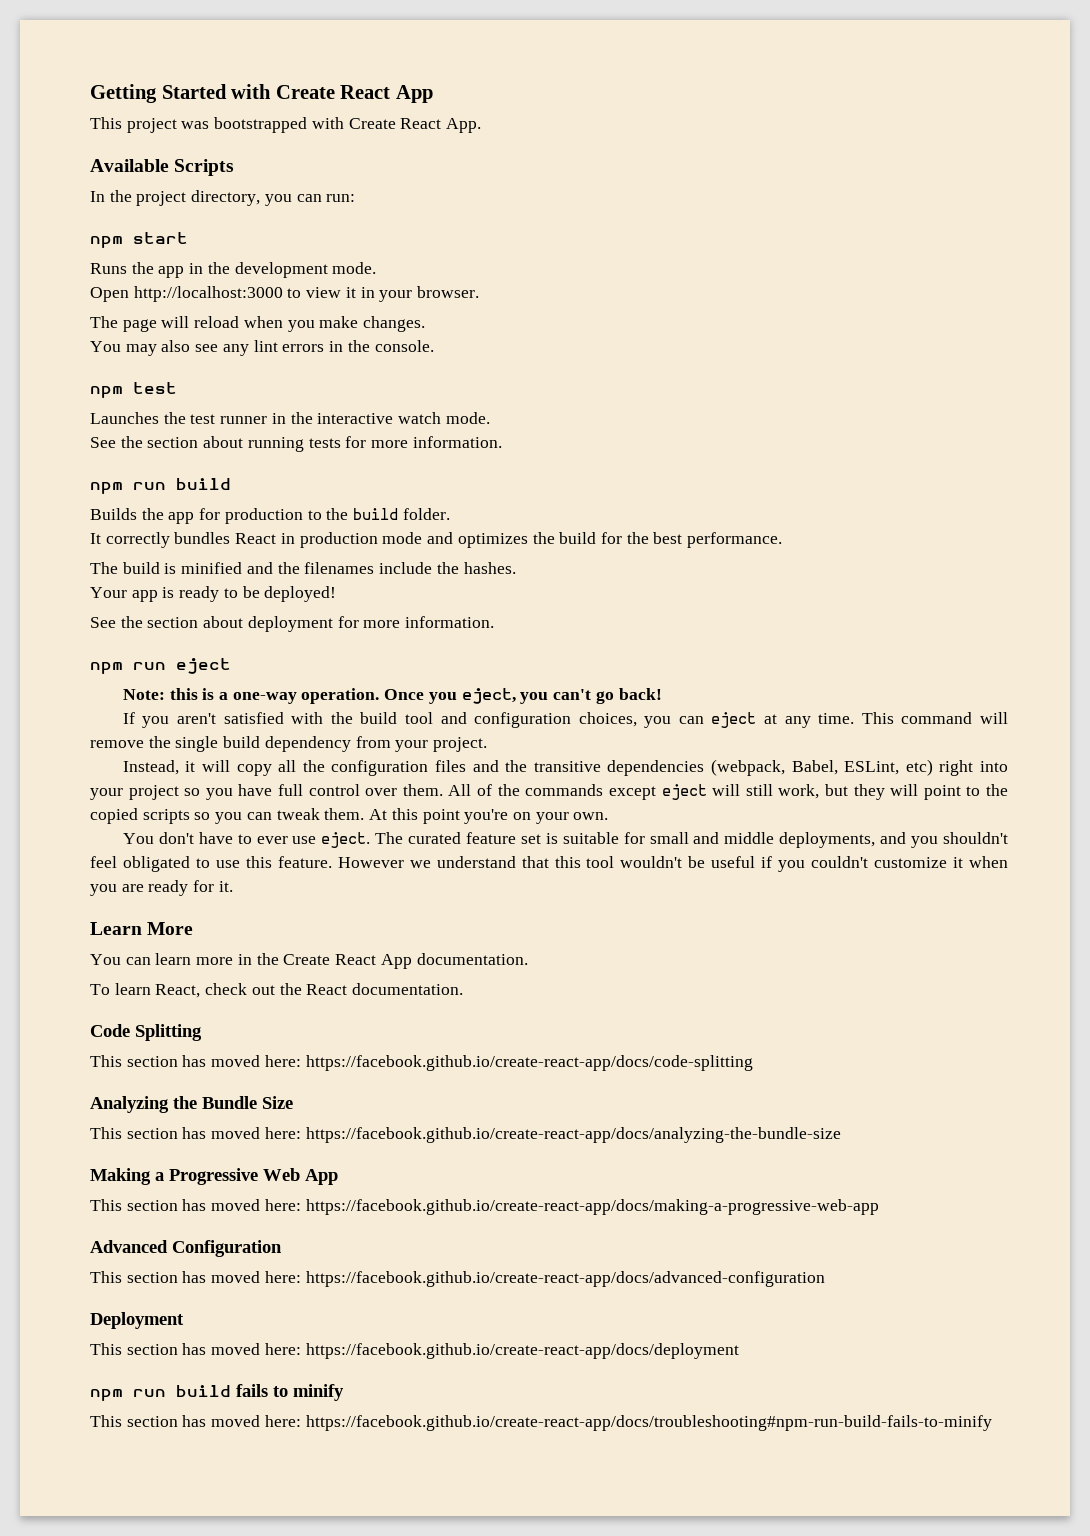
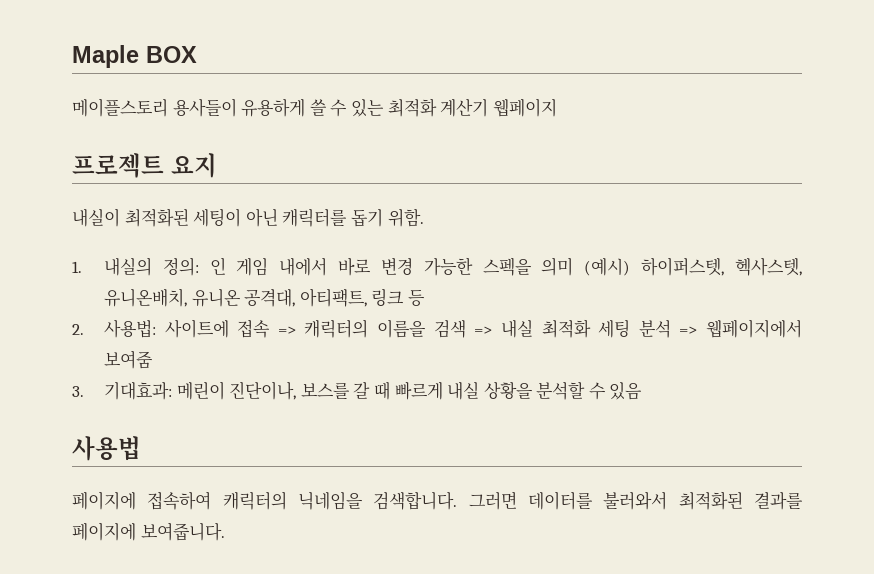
[90,84,433,103] [90,117,482,133] [90,159,235,176] [90,190,356,206] [90,232,188,248] [90,262,377,278] [90,286,480,302] [90,316,426,332] [90,340,434,356] [90,382,177,398] [90,412,490,424] [90,436,502,452] [90,478,231,494] [90,508,450,524] [90,532,783,548] [90,562,516,574] [90,586,337,602] [90,616,495,632] [90,658,231,674] [122,688,662,704] [122,712,1009,728] [90,736,488,752] [122,759,1008,776] [90,784,1008,800] [90,808,609,824] [122,832,1009,848] [90,856,1009,872] [90,880,233,896] [90,922,194,935] [90,953,528,969] [90,983,464,998] [90,1024,202,1041] [90,1055,753,1071] [90,1096,293,1113] [90,1127,841,1143] [90,1168,338,1185] [90,1199,879,1215] [90,1240,282,1257] [90,1271,825,1287] [90,1312,184,1329] [90,1343,739,1359] [90,1384,344,1401] [90,1415,992,1431] Getting Started with Create React App // This project was bootstrapped with Create React App. // Available Scripts // In the project directory, you can run: // npm start // Runs the app in the development mode. // Open http://localhost:3000 to view it in your browser. // The page will reload when you make changes. // You may also see any lint errors in the console. // npm test // Launches the test runner in the interactive watch mode. // See the section about running tests for more information. // npm run build // Builds the app for production to the build folder. // It correctly bundles React in production mode and optimizes the build for the best performance. // The build is minified and the filenames include the hashes. // Your app is ready to be deployed! // See the section about deployment for more information. // npm run eject // Note: this is a one-way operation. Once you eject, you can't go back! // If you aren't satisfied with the build tool and configuration choices, you can eject at any time. This command will remove the single build dependency from your project. // Instead, it will copy all the configuration files and the transitive dependencies (webpack, Babel, ESLint, etc) right into your project so you have full control over them. All of the commands except eject will still work, but they will point to the copied scripts so you can tweak them. At this point you're on your own. // You don't have to ever use eject. The curated feature set is suitable for small and middle deployments, and you shouldn't feel obligated to use this feature. However we understand that this tool wouldn't be useful if you couldn't customize it when you are ready for it. // Learn More // You can learn more in the Create React App documentation. // To learn React, check out the React documentation. // Code Splitting // This section has moved here: https://facebook.github.io/create-react-app/docs/code-splitting // Analyzing the Bundle Size // This section has moved here: https://facebook.github.io/create-react-app/docs/analyzing-the-bundle-size // Making a Progressive Web App // This section has moved here: https://facebook.github.io/create-react-app/docs/making-a-progressive-web-app // Advanced Configuration // This section has moved here: https://facebook.github.io/create-react-app/docs/advanced-configuration // Deployment // This section has moved here: https://facebook.github.io/create-react-app/docs/deployment // npm run build fails to minify // This section has moved here: https://facebook.github.io/create-react-app/docs/troubleshooting#npm-run-build-fails-to-minify -> [72,45,197,68] [72,98,557,117] [72,153,217,178] [72,208,424,227] [72,257,802,276] [103,288,425,307] [72,319,802,338] [103,350,153,369] [72,381,643,400] [72,436,141,461] [72,491,803,510] [72,522,225,541] Maple BOX // 메이플스토리 용사들이 유용하게 쓸 수 있는 최적화 계산기 웹페이지 // 프로젝트 요지 // 내실이 최적화된 세팅이 아닌 캐릭터를 돕기 위함. // 1. 내실의 정의: 인 게임 내에서 바로 변경 가능한 스펙을 의미 (예시) 하이퍼스텟, 헥사스텟, 유니온배치, 유니온 공격대, 아티팩트, 링크 등 // 2. 사용법: 사이트에 접속 => 캐릭터의 이름을 검색 => 내실 최적화 세팅 분석 => 웹페이지에서 보여줌 // 3. 기대효과: 메린이 진단이나, 보스를 갈 때 빠르게 내실 상황을 분석할 수 있음 // 사용법 // 페이지에 접속하여 캐릭터의 닉네임을 검색합니다. 그러면 데이터를 불러와서 최적화된 결과를 페이지에 보여줍니다.

